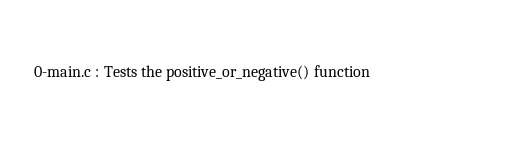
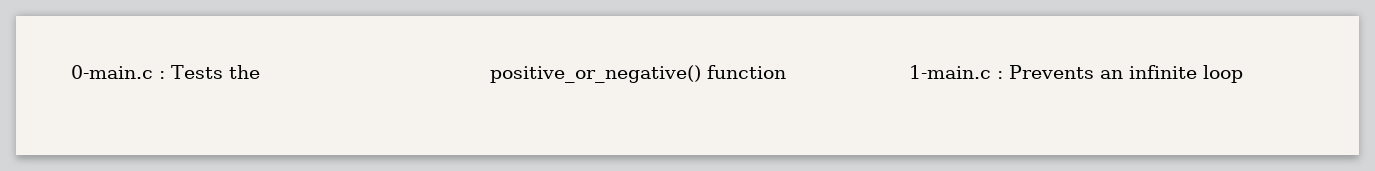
(370, 71) none -> [909,65,1243,83] 1-main.c : Prevents an infinite loop

